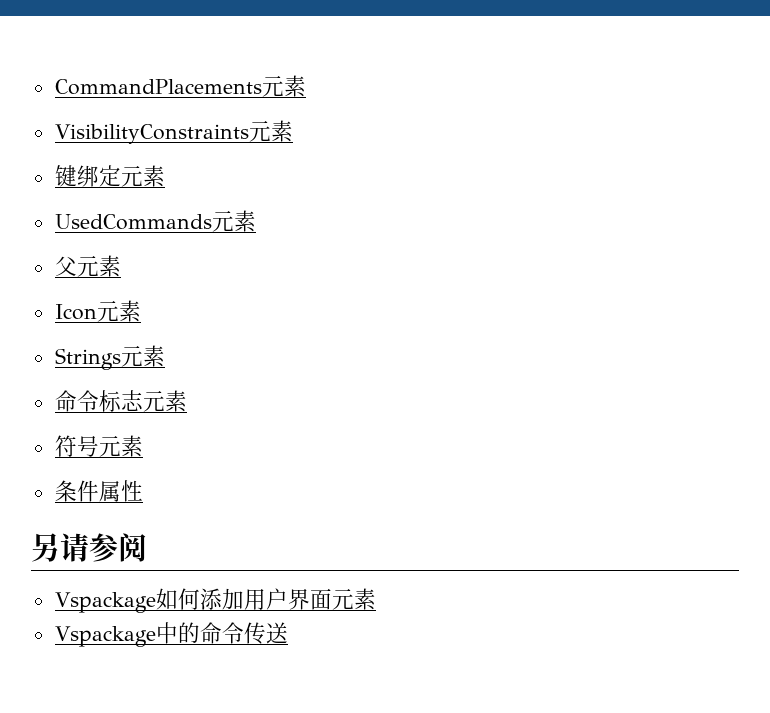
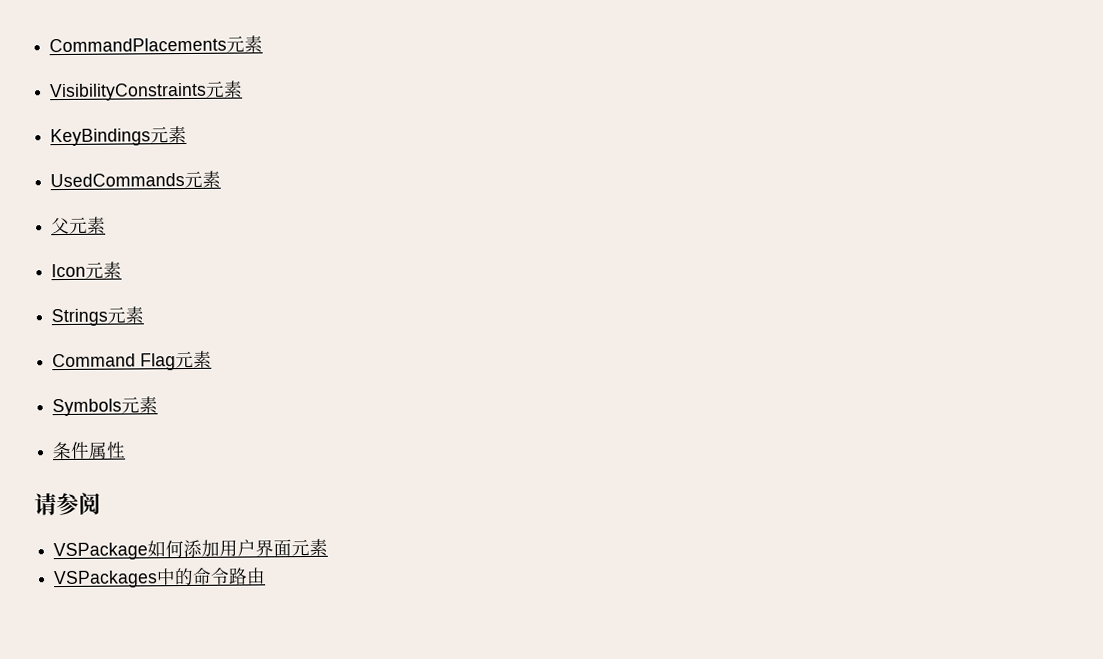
[54,165,121,187] 键绑定 -> [50,128,152,147] KeyBindings
[54,390,187,412] [54,435,99,457] 命令标志元素 // 符号 -> [52,350,213,371] [52,398,123,417] Command Flag元素 // Symbols
[31,533,60,562] 另 -> (127, 450) none
[54,592,156,613] Vspackage -> [53,542,149,561] VSPackage
[54,626,156,647] Vspackage -> [53,570,159,589] VSPackages
[243,622,288,644] 传送 -> [228,567,267,585] 路由

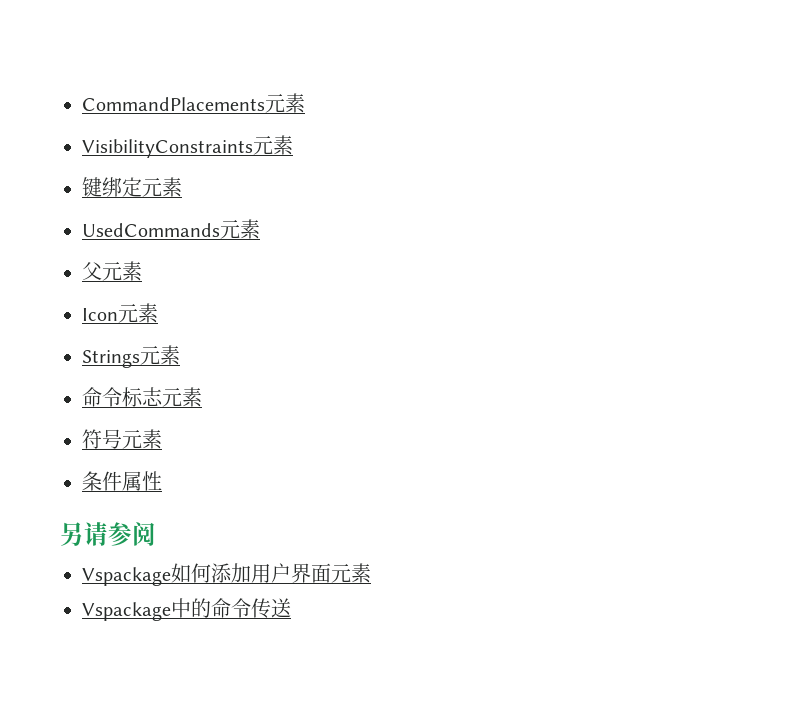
[50,128,152,147] KeyBindings -> [82,177,142,197] 键绑定
[52,350,213,371] [52,398,123,417] Command Flag元素 // Symbols -> [82,387,202,407] [82,429,122,449] 命令标志元素 // 符号
(127, 450) none -> [60,522,84,546] 另
[53,542,149,561] VSPackage -> [82,567,171,586] Vspackage
[53,570,159,589] VSPackages -> [82,602,171,621] Vspackage
[228,567,267,585] 路由 -> [251,598,291,618] 传送

